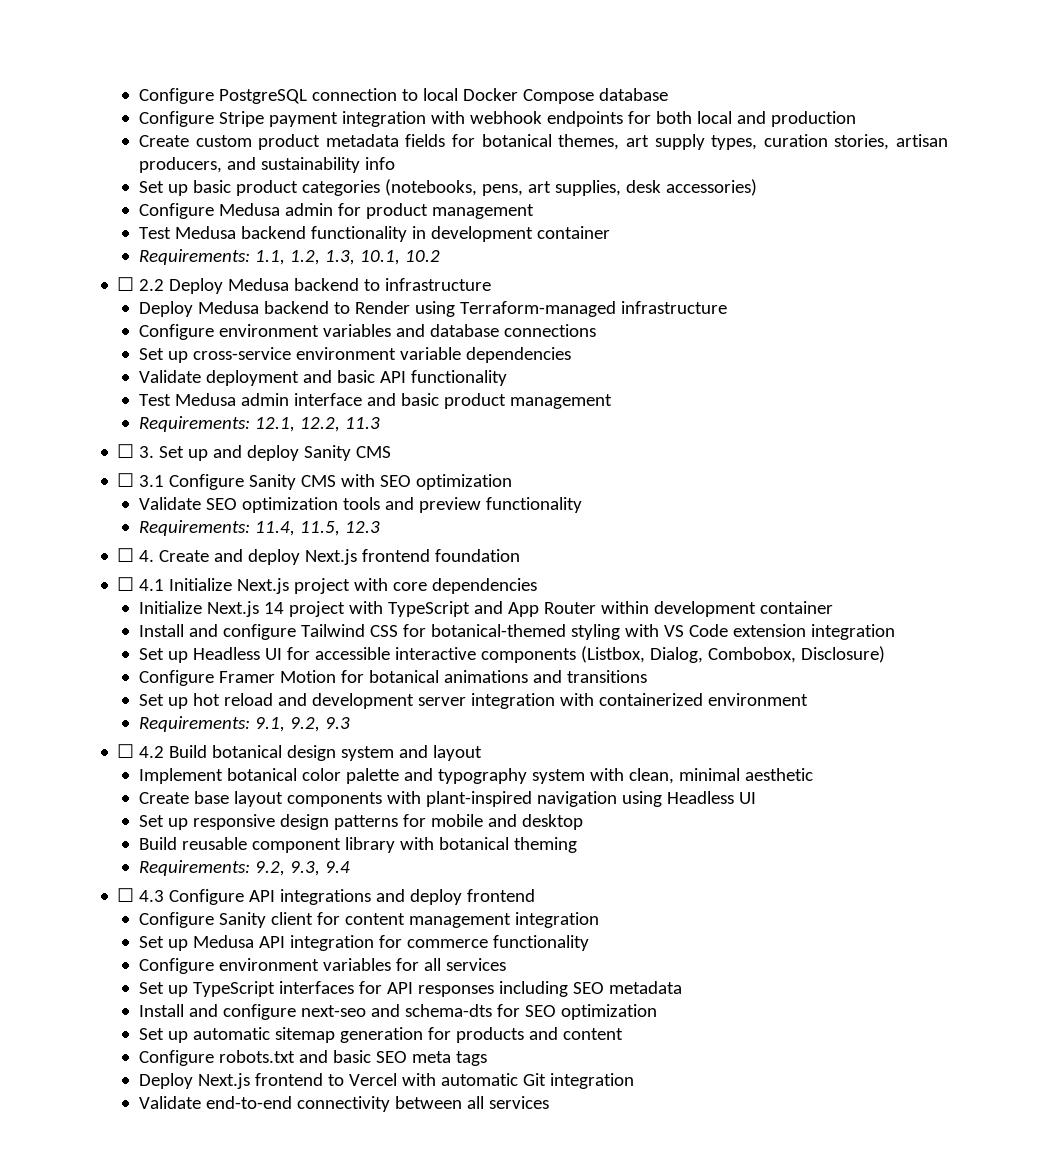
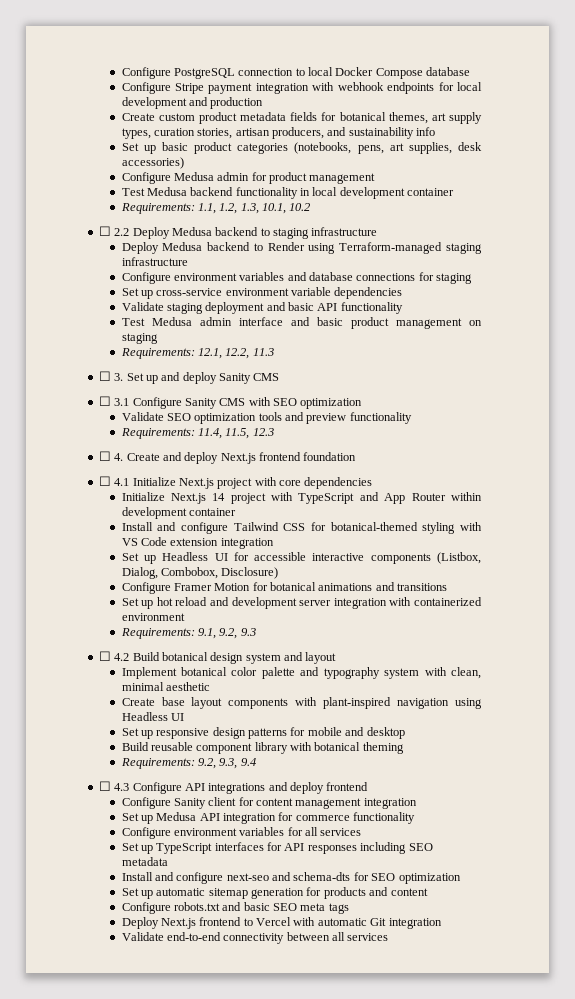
[655,111,732,124] both local -> [457,82,483,91] [121,97,187,109] local development
(426, 232) none -> [312,187,338,196] local
(381, 285) none -> [273,228,309,239] staging
(616, 309) none -> [446,243,482,254] staging
(596, 330) none -> [418,272,473,284] for staging
(201, 376) none -> [166,303,203,314] staging
(612, 401) none -> [469,320,483,326] [121,333,158,344] on staging

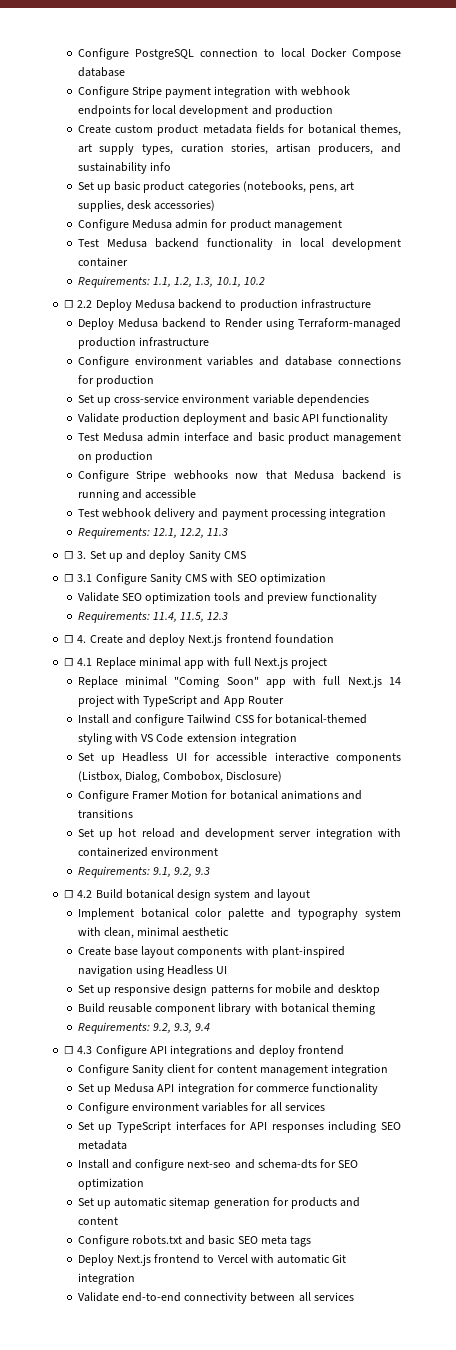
[273,228,309,239] staging -> [239,299,298,311] production
[446,243,482,254] staging -> [77,337,136,349] production
[436,273,473,284] staging -> [95,375,154,387] production
[166,303,203,314] staging -> [121,413,180,425] production
[121,333,158,344] staging -> [94,451,153,463] [77,470,401,482] [77,489,197,501] [77,508,387,520] production // Configure Stripe webhooks now that Medusa backend is running and accessible // Test webhook delivery and payment processing integration
[132,477,373,489] [121,492,165,501] Initialize Next.js project with core dependencies // Initialize -> [95,657,328,669] [77,676,341,688] Replace minimal app with full Next.js project // Replace minimal "Coming Soon" app with full
[451,492,483,501] [121,507,236,519] within development container -> (284, 700) none

